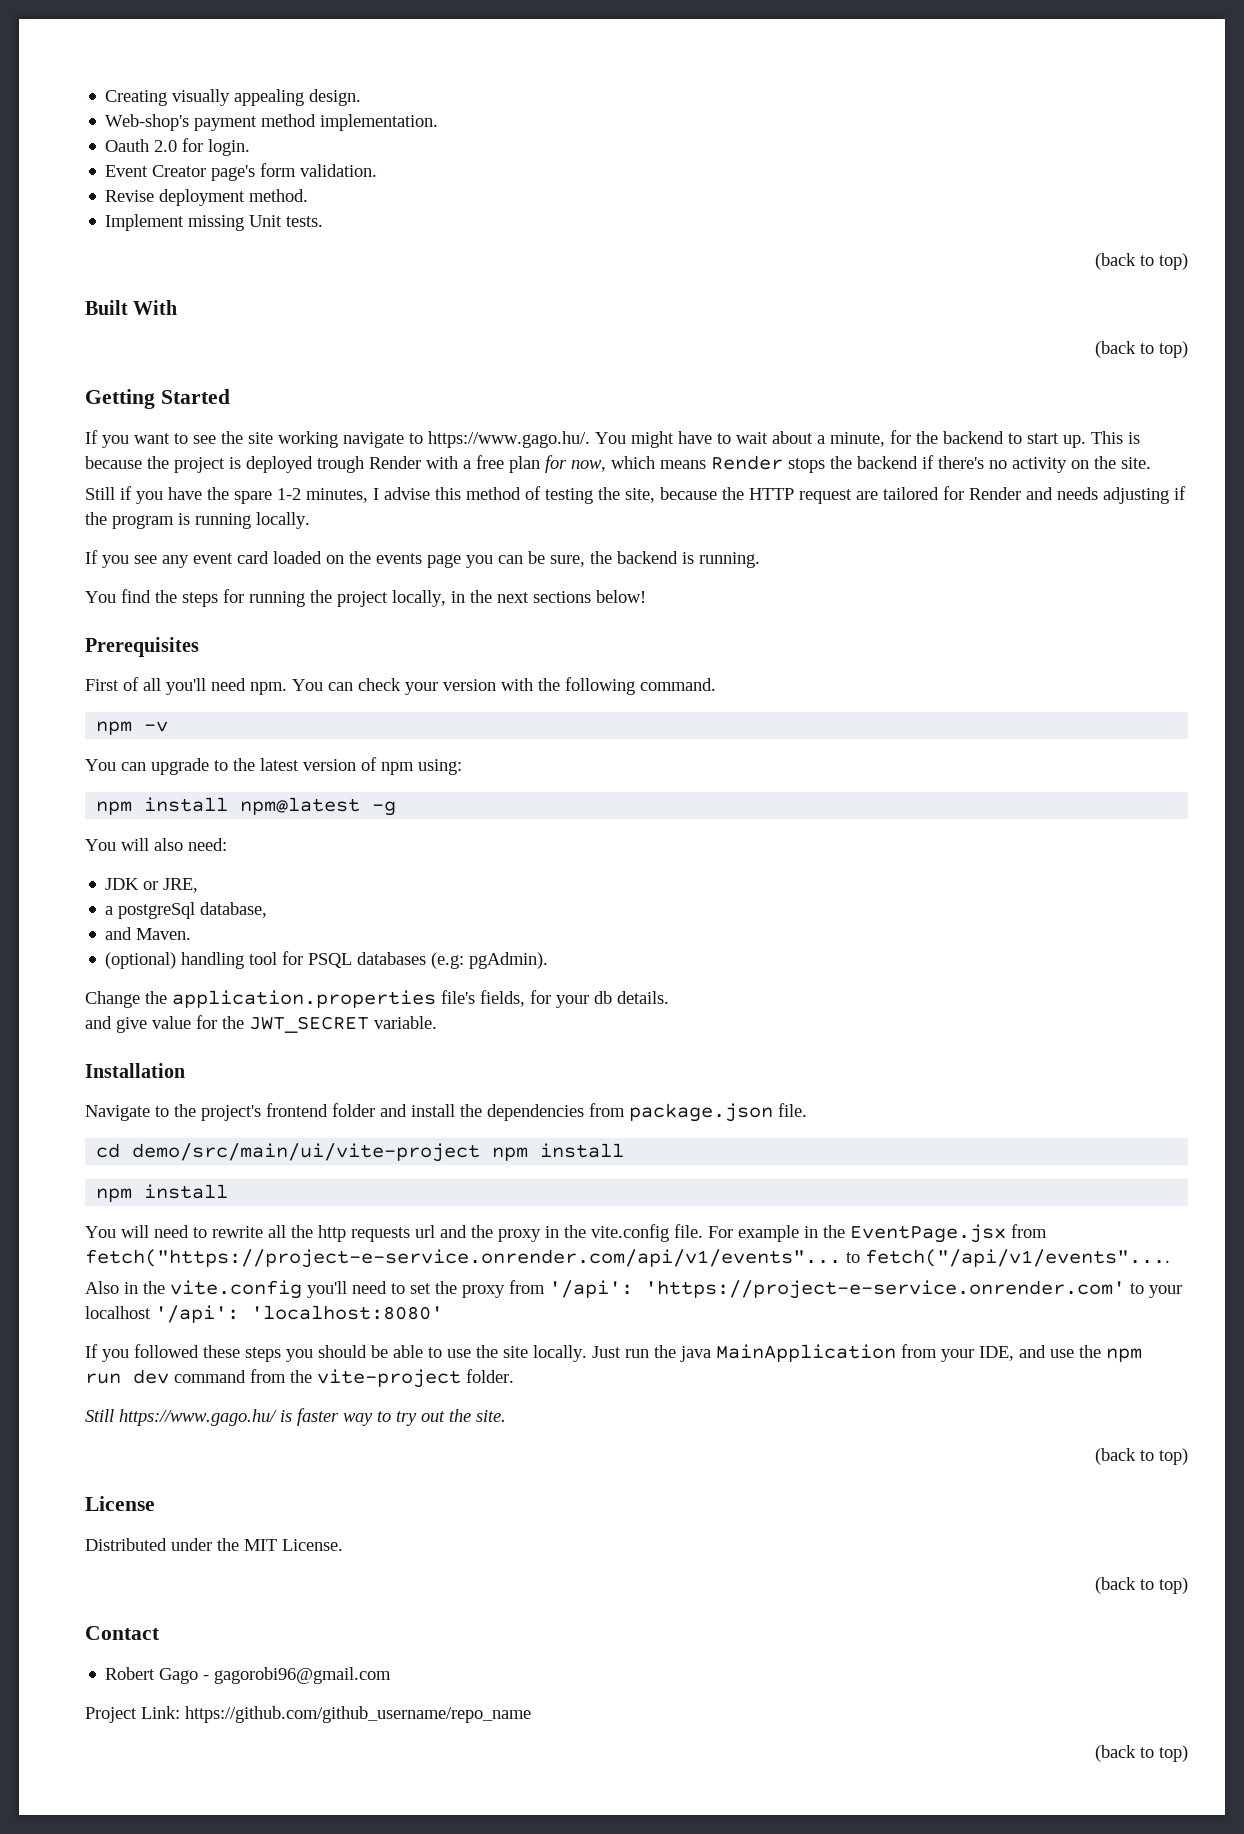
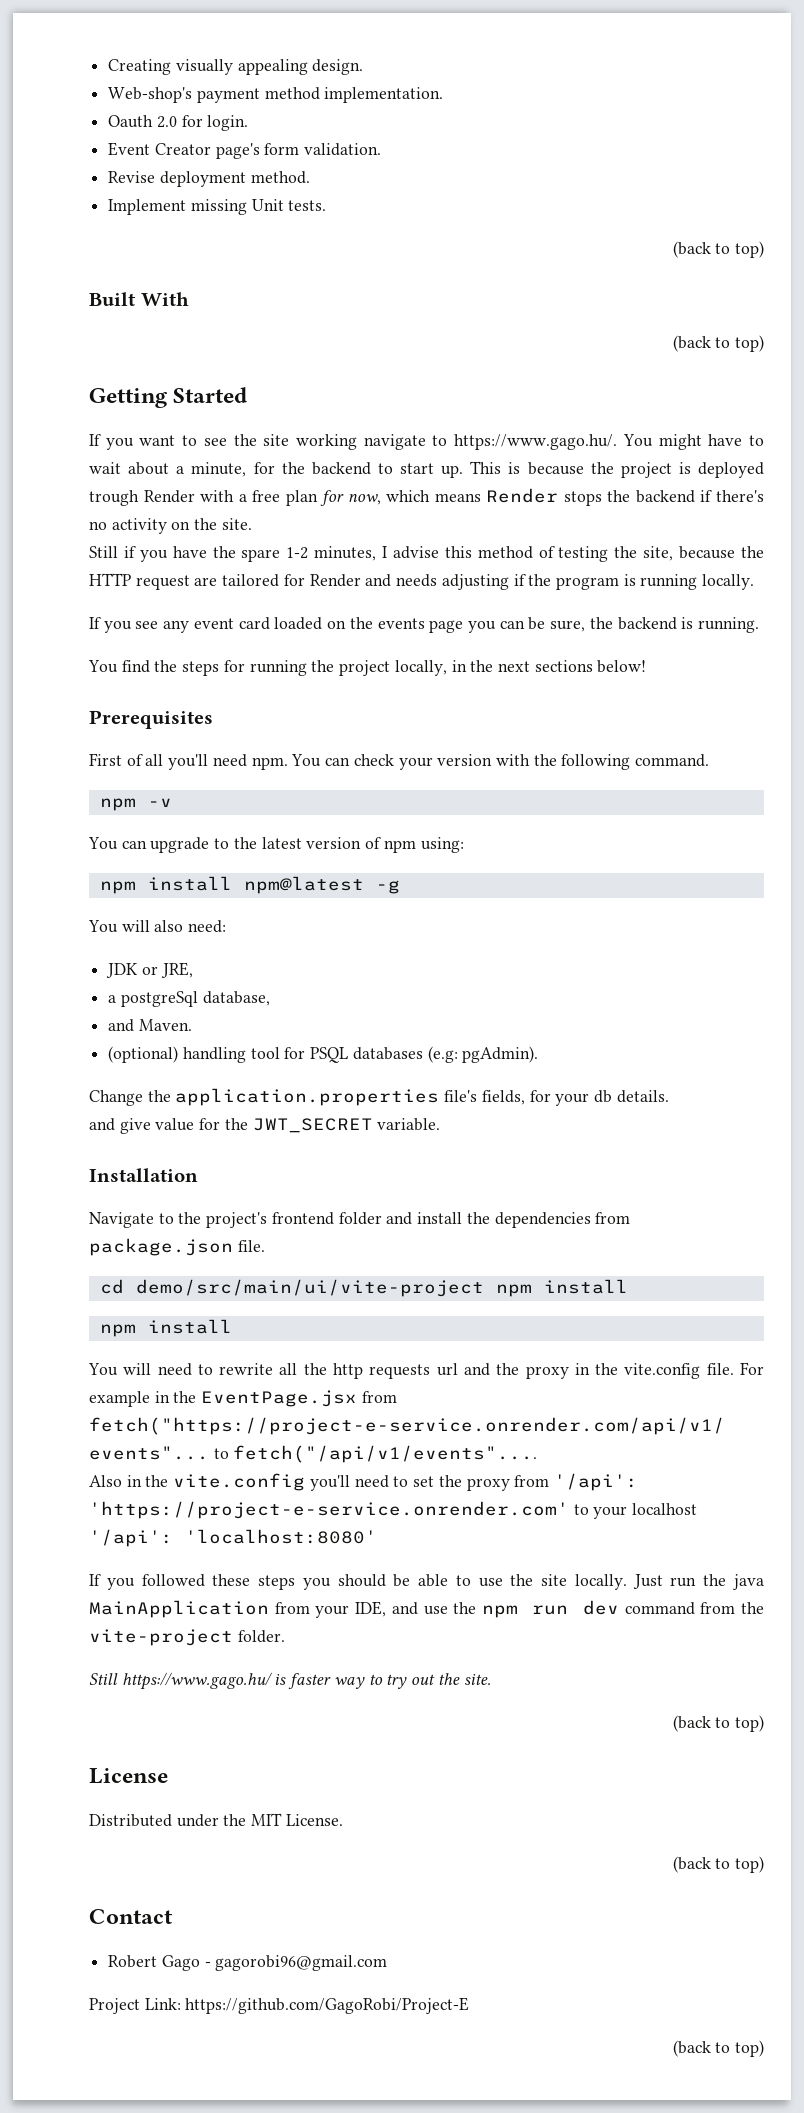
[185,1706,531,1723] https://github.com/github_username/repo_name -> [185,1997,470,2014] https://github.com/GagoRobi/Project-E

